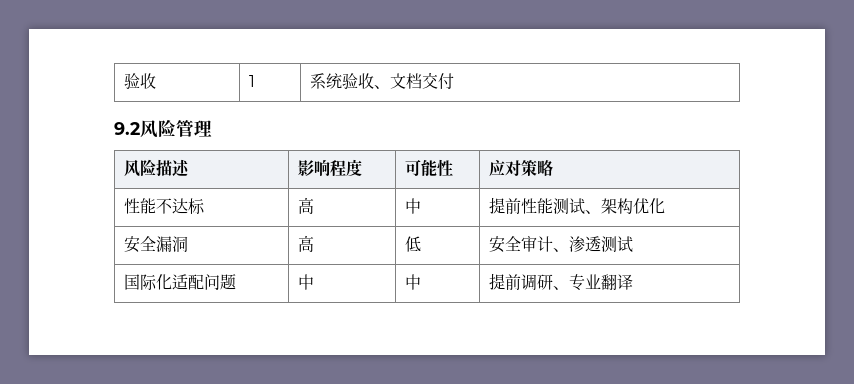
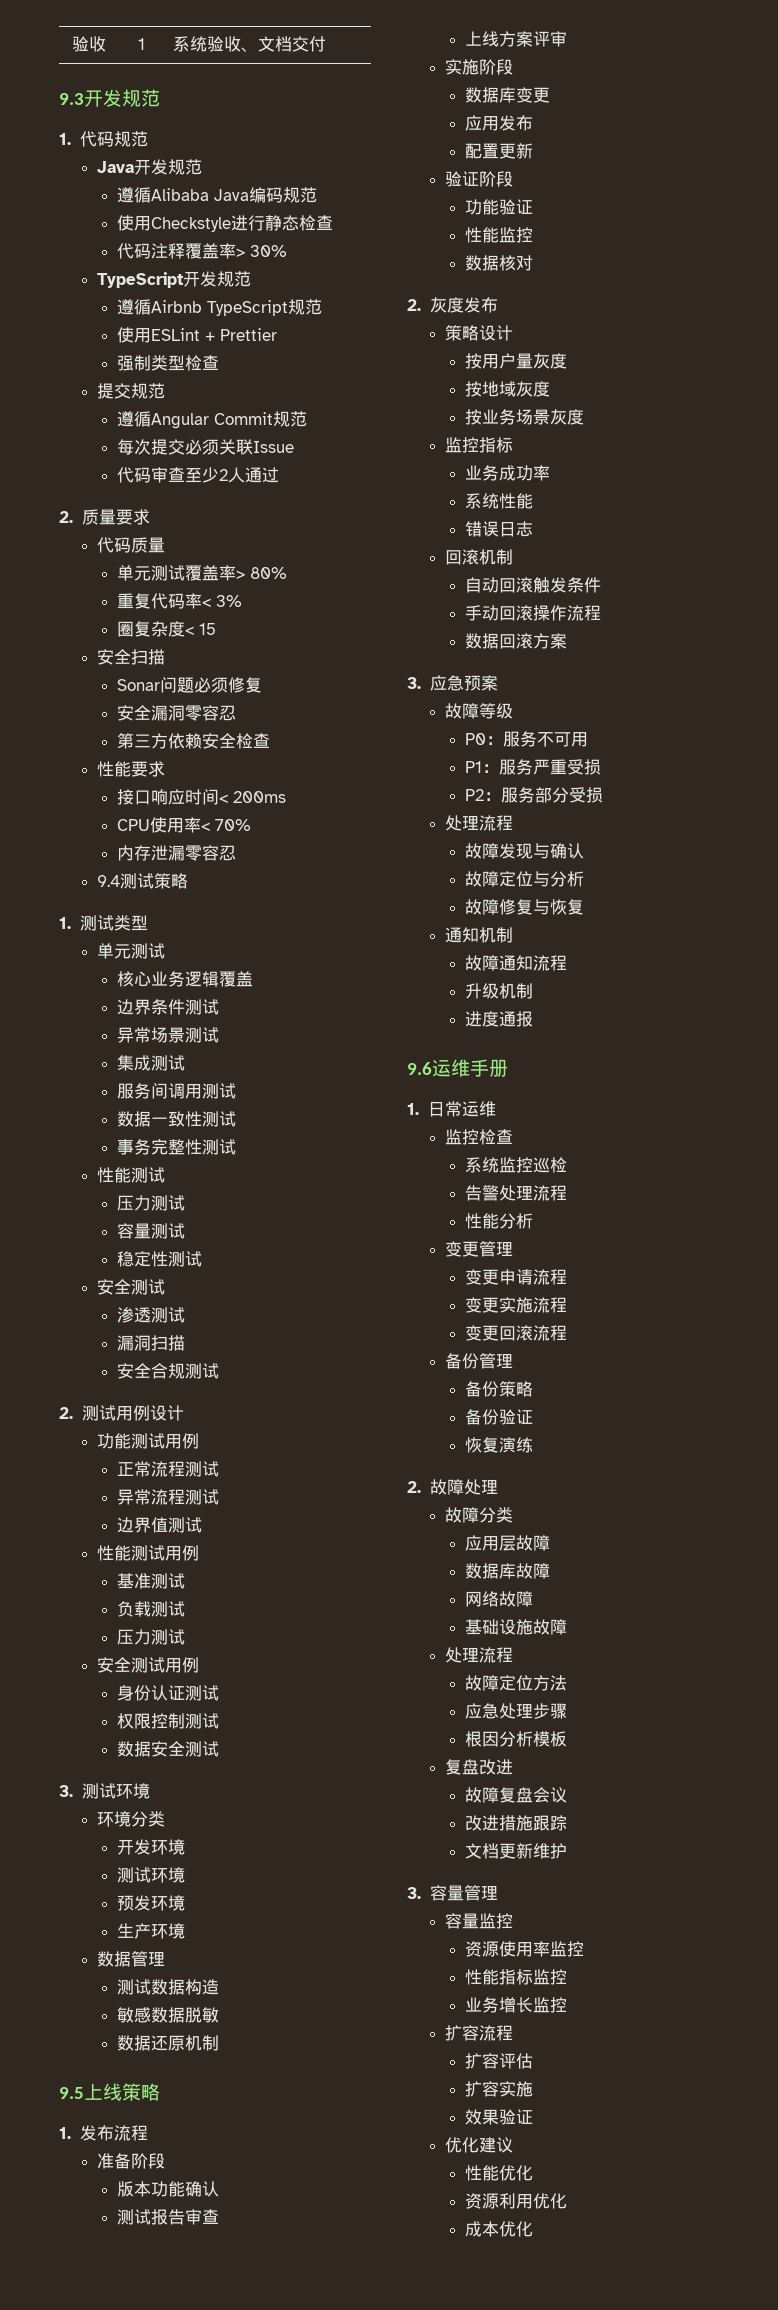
[114,119,212,138] [123,159,189,177] [297,159,362,177] [404,159,453,176] [488,159,553,177] [123,198,205,215] [297,197,314,214] [404,198,421,214] [488,197,665,214] [123,236,188,253] [297,235,314,252] [404,236,421,252] [488,235,633,253] [123,274,236,290] [297,274,314,290] [404,274,421,290] [488,273,633,291] 9.2风险管理 // 风险描述 | 影响程度 | 可能性 | 应对策略 // 性能不达标 | 高 | 中 | 提前性能测试、架构优化 // 安全漏洞 | 高 | 低 | 安全审计、渗透测试 // 国际化适配问题 | 中 | 中 | 提前调研、专业翻译 -> [59,89,160,107] [59,131,148,147] [97,159,203,175] [116,187,317,203] [116,215,333,232] [116,243,287,259] [97,271,252,288] [116,299,322,316] [116,327,277,343] [116,355,219,371] [97,383,166,399] [116,411,307,429] [116,439,294,455] [116,467,279,483] [59,509,150,525] [97,537,166,553] [116,565,287,581] [116,593,242,609] [116,621,216,637] [97,649,166,665] [116,677,262,693] [116,705,236,721] [116,733,270,749] [97,761,166,777] [116,789,286,805] [116,817,251,833] [116,845,236,861] [97,873,189,889] [59,915,148,931] [97,943,166,959] [116,971,253,987] [116,999,219,1015] [116,1027,219,1043] [116,1055,185,1071] [116,1083,236,1099] [116,1111,236,1127] [116,1139,236,1155] [97,1167,166,1183] [116,1195,185,1211] [116,1223,185,1239] [116,1251,202,1267] [97,1279,166,1295] [116,1307,185,1323] [116,1335,185,1351] [116,1363,219,1379] [59,1405,184,1421] [97,1433,200,1449] [116,1461,219,1477] [116,1489,219,1505] [116,1517,202,1533] [97,1545,200,1561] [116,1573,185,1589] [116,1601,185,1617] [116,1629,185,1645] [97,1657,200,1673] [116,1685,219,1701] [116,1713,219,1729] [116,1741,219,1757] [59,1783,150,1799] [97,1811,166,1827] [116,1839,185,1855] [116,1867,185,1883] [116,1895,185,1911] [116,1923,185,1939] [97,1951,166,1967] [116,1979,219,1995] [116,2007,219,2023] [116,2035,219,2051] [59,2083,160,2101] [59,2125,148,2141] [97,2153,166,2169] [116,2181,219,2197] [116,2209,219,2225] [464,31,567,47] [445,59,514,75] [464,87,550,103] [464,115,533,131] [464,143,533,159] [445,171,514,187] [464,199,533,215] [464,227,533,243] [464,255,533,271] [407,297,498,313] [445,325,514,341] [464,353,567,369] [464,381,550,397] [464,409,584,425] [445,437,514,453] [464,465,550,481] [464,493,533,509] [464,521,533,537] [445,549,514,565] [464,577,601,593] [464,605,601,621] [464,633,567,649] [407,675,498,691] [445,703,514,719] [464,731,588,747] [464,759,601,775] [464,787,603,803] [445,815,514,831] [464,843,584,859] [464,871,584,887] [464,899,584,915] [445,927,514,943] [464,955,567,971] [464,983,533,999] [464,1011,533,1027] [407,1059,508,1077] [407,1101,496,1117] [445,1129,514,1145] [464,1157,567,1173] [464,1185,567,1201] [464,1213,533,1229] [445,1241,514,1257] [464,1269,567,1285] [464,1297,567,1313] [464,1325,567,1341] [445,1353,514,1369] [464,1381,533,1397] [464,1409,533,1425] [464,1437,533,1453] [407,1479,498,1495] [445,1507,514,1523] [464,1535,550,1551] [464,1563,550,1579] [464,1591,533,1607] [464,1619,567,1635] [445,1647,514,1663] [464,1675,567,1691] [464,1703,567,1719] [464,1731,567,1747] [445,1759,514,1775] [464,1787,567,1803] [464,1815,567,1831] [464,1843,567,1859] [407,1885,498,1901] [445,1913,514,1929] [464,1941,584,1957] [464,1969,567,1985] [464,1997,567,2013] [445,2025,514,2041] [464,2053,533,2069] [464,2081,533,2097] [464,2109,533,2125] [445,2137,514,2153] [464,2165,533,2181] [464,2193,567,2209] [464,2221,533,2237] 9.3开发规范 // 1.代码规范 // Java开发规范 // 遵循Alibaba Java编码规范 // 使用Checkstyle进行静态检查 // 代码注释覆盖率> 30% // TypeScript开发规范 // 遵循Airbnb TypeScript规范 // 使用ESLint + Prettier // 强制类型检查 // 提交规范 // 遵循Angular Commit规范 // 每次提交必须关联Issue // 代码审查至少2人通过 // 2.质量要求 // 代码质量 // 单元测试覆盖率> 80% // 重复代码率< 3% // 圈复杂度< 15 // 安全扫描 // Sonar问题必须修复 // 安全漏洞零容忍 // 第三方依赖安全检查 // 性能要求 // 接口响应时间< 200ms // CPU使用率< 70% // 内存泄漏零容忍 // 9.4测试策略 // 1.测试类型 // 单元测试 // 核心业务逻辑覆盖 // 边界条件测试 // 异常场景测试 // 集成测试 // 服务间调用测试 // 数据一致性测试 // 事务完整性测试 // 性能测试 // 压力测试 // 容量测试 // 稳定性测试 // 安全测试 // 渗透测试 // 漏洞扫描 // 安全合规测试 // 2.测试用例设计 // 功能测试用例 // 正常流程测试 // 异常流程测试 // 边界值测试 // 性能测试用例 // 基准测试 // 负载测试 // 压力测试 // 安全测试用例 // 身份认证测试 // 权限控制测试 // 数据安全测试 // 3.测试环境 // 环境分类 // 开发环境 // 测试环境 // 预发环境 // 生产环境 // 数据管理 // 测试数据构造 // 敏感数据脱敏 // 数据还原机制 // 9.5上线策略 // 1.发布流程 // 准备阶段 // 版本功能确认 // 测试报告审查 // 上线方案评审 // 实施阶段 // 数据库变更 // 应用发布 // 配置更新 // 验证阶段 // 功能验证 // 性能监控 // 数据核对 // 2.灰度发布 // 策略设计 // 按用户量灰度 // 按地域灰度 // 按业务场景灰度 // 监控指标 // 业务成功率 // 系统性能 // 错误日志 // 回滚机制 // 自动回滚触发条件 // 手动回滚操作流程 // 数据回滚方案 // 3.应急预案 // 故障等级 // P0：服务不可用 // P1：服务严重受损 // P2：服务部分受损 // 处理流程 // 故障发现与确认 // 故障定位与分析 // 故障修复与恢复 // 通知机制 // 故障通知流程 // 升级机制 // 进度通报 // 9.6运维手册 // 1.日常运维 // 监控检查 // 系统监控巡检 // 告警处理流程 // 性能分析 // 变更管理 // 变更申请流程 // 变更实施流程 // 变更回滚流程 // 备份管理 // 备份策略 // 备份验证 // 恢复演练 // 2.故障处理 // 故障分类 // 应用层故障 // 数据库故障 // 网络故障 // 基础设施故障 // 处理流程 // 故障定位方法 // 应急处理步骤 // 根因分析模板 // 复盘改进 // 故障复盘会议 // 改进措施跟踪 // 文档更新维护 // 3.容量管理 // 容量监控 // 资源使用率监控 // 性能指标监控 // 业务增长监控 // 扩容流程 // 扩容评估 // 扩容实施 // 效果验证 // 优化建议 // 性能优化 // 资源利用优化 // 成本优化

